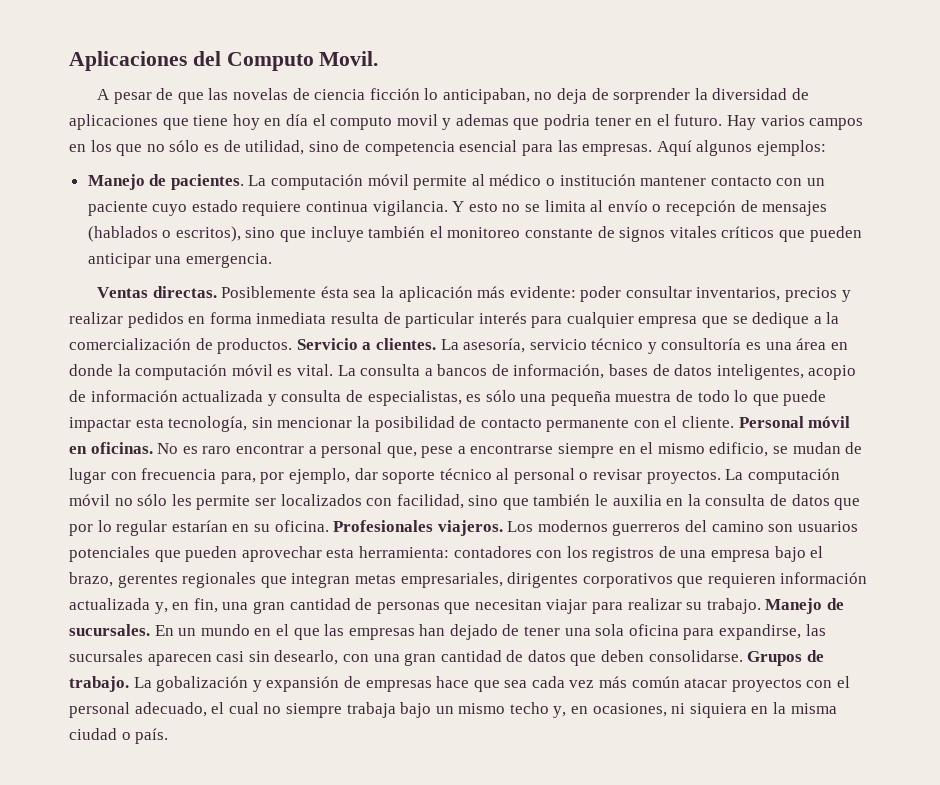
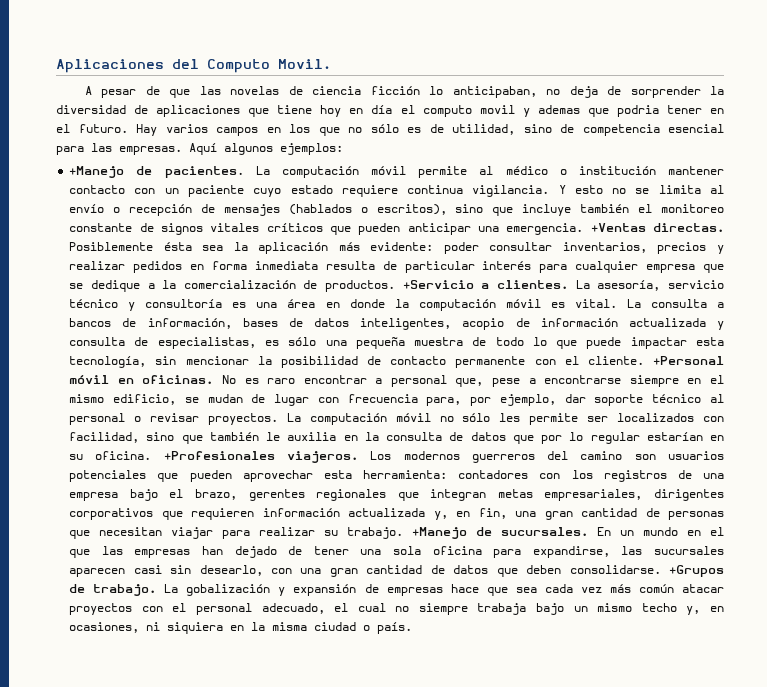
[87,174,145,190] Manejo -> [69,166,125,178] +Manejo
[96,287,148,298] // Ventas -> [590,223,646,232] +Ventas
[296,338,358,350] Servicio -> [402,280,474,289] +Servicio
[738,416,804,428] Personal -> [653,356,724,365] +Personal
[333,520,434,532] Profesionales -> [163,451,275,460] +Profesionales
[765,598,823,614] Manejo -> [412,527,468,539] +Manejo
[747,651,803,666] Grupos -> [668,565,724,577] +Grupos

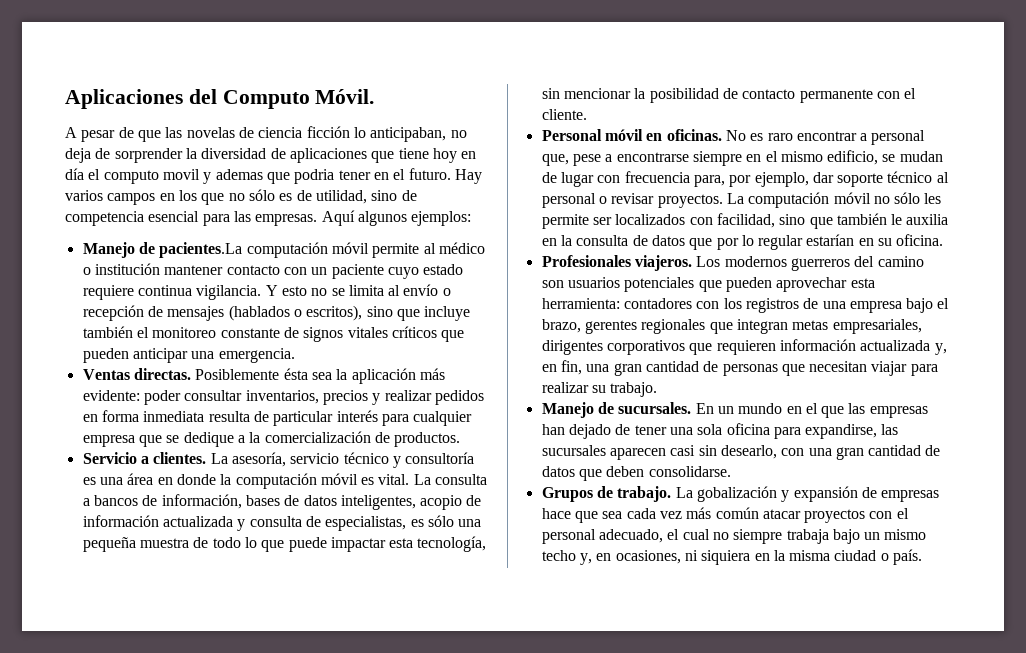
[278,59,331,69] Movil. -> [315,89,375,104] Móvil.
[69,166,270,178] +Manejo de pacientes. La -> [82,242,243,258] Manejo de pacientes.La
[590,223,646,232] +Ventas -> [82,369,130,380] // Ventas
[402,280,474,289] +Servicio -> [82,452,137,464] // Servicio
[653,356,724,365] +Personal -> [541,129,602,141] // Personal
[163,451,275,460] +Profesionales -> [541,255,631,267] // Profesionales
[412,527,468,539] +Manejo -> [541,402,594,418] // Manejo
[668,565,724,577] +Grupos -> [541,487,593,502] // Grupos

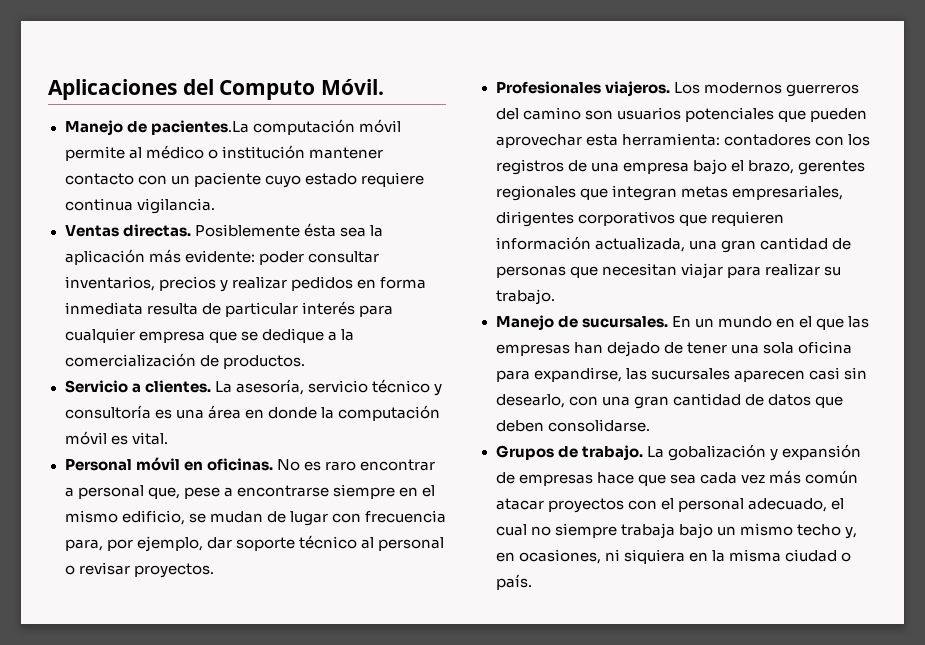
[65,126,467,142] [65,148,477,163] [65,168,482,184] [65,189,417,205] [65,210,472,226] // A pesar de que las novelas de ciencia ficción lo anticipaban, no deja de sorprender la diversidad de aplicaciones que tiene hoy en día el computo movil y ademas que podria tener en el futuro. Hay varios campos en los que no sólo es de utilidad, sino de competencia esencial para las empresas. Aquí algunos ejemplos: -> (385, 87) none
[265,284,451,296] [82,305,471,321] [82,326,465,342] [82,348,295,363] Y esto no se limita al envío o recepción de mensajes (hablados o escritos), sino que incluye también el monitoreo constante de signos vitales críticos que pueden anticipar una emergencia. -> (215, 206) none
[413,474,488,485] [82,494,482,510] [82,515,482,531] [82,536,487,552] [541,88,917,103] [541,109,587,120] La consulta a bancos de información, bases de datos inteligentes, acopio de información actualizada y consulta de especialistas, es sólo una pequeña muestra de todo lo que puede impactar esta tecnología, sin mencionar la posibilidad de contacto permanente con el cliente. -> (168, 438) none
[726,192,942,208] [541,213,949,229] [541,234,944,250] La computación móvil no sólo les permite ser localizados con facilidad, sino que también le auxilia en la consulta de datos que por lo regular estarían en su oficina. -> (214, 570) none
[860,340,947,355] [541,360,582,375] actualizada y, en fin, -> [594,237,685,252] actualizada,

